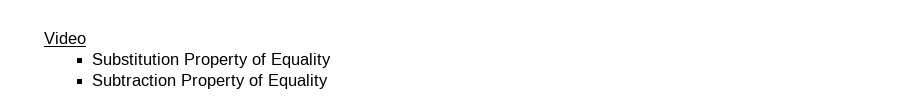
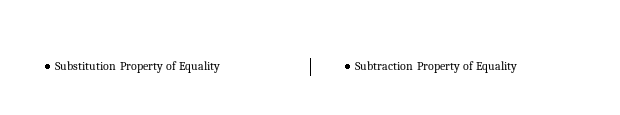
[44,32,86,44] Video // -> (55, 65) none

